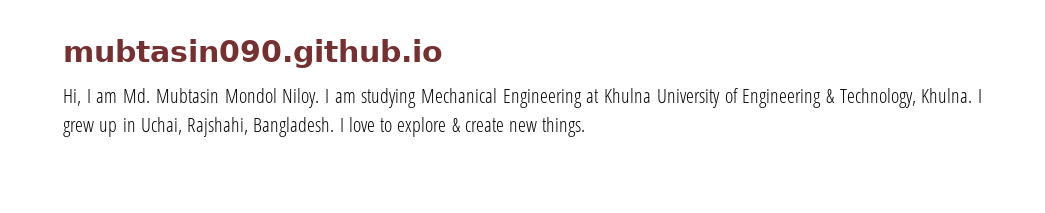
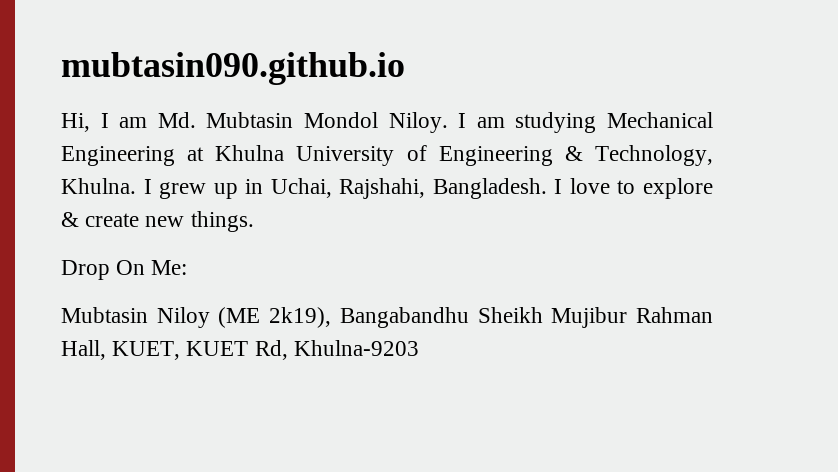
(586, 127) none -> [61,260,188,280] [61,307,713,328] [61,340,419,360] // Drop On Me: // Mubtasin Niloy (ME 2k19), Bangabandhu Sheikh Mujibur Rahman Hall, KUET, KUET Rd, Khulna-9203

